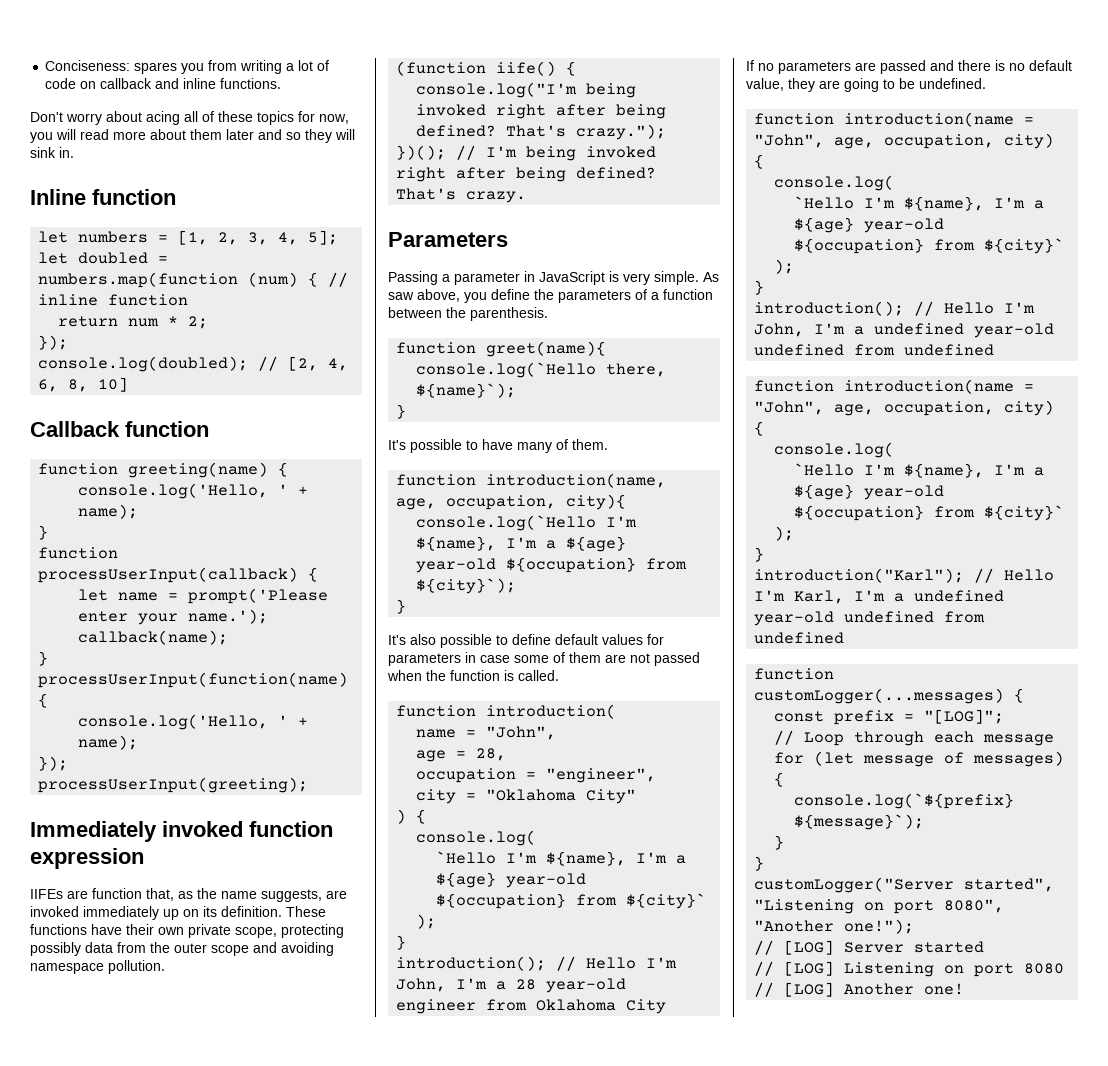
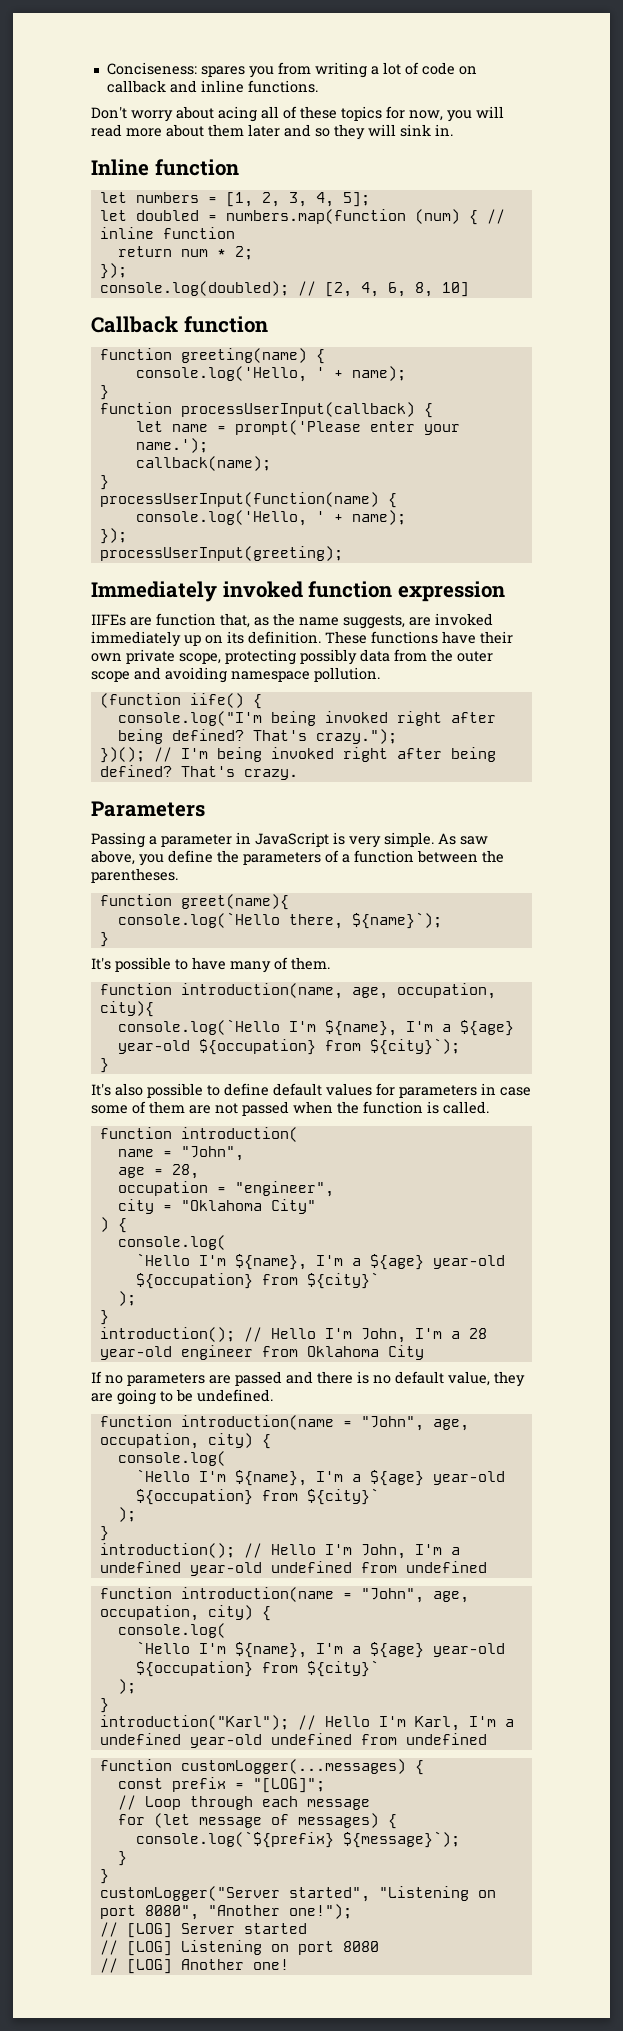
[470,307,548,321] parenthesis. -> [91,868,178,883] parentheses.

